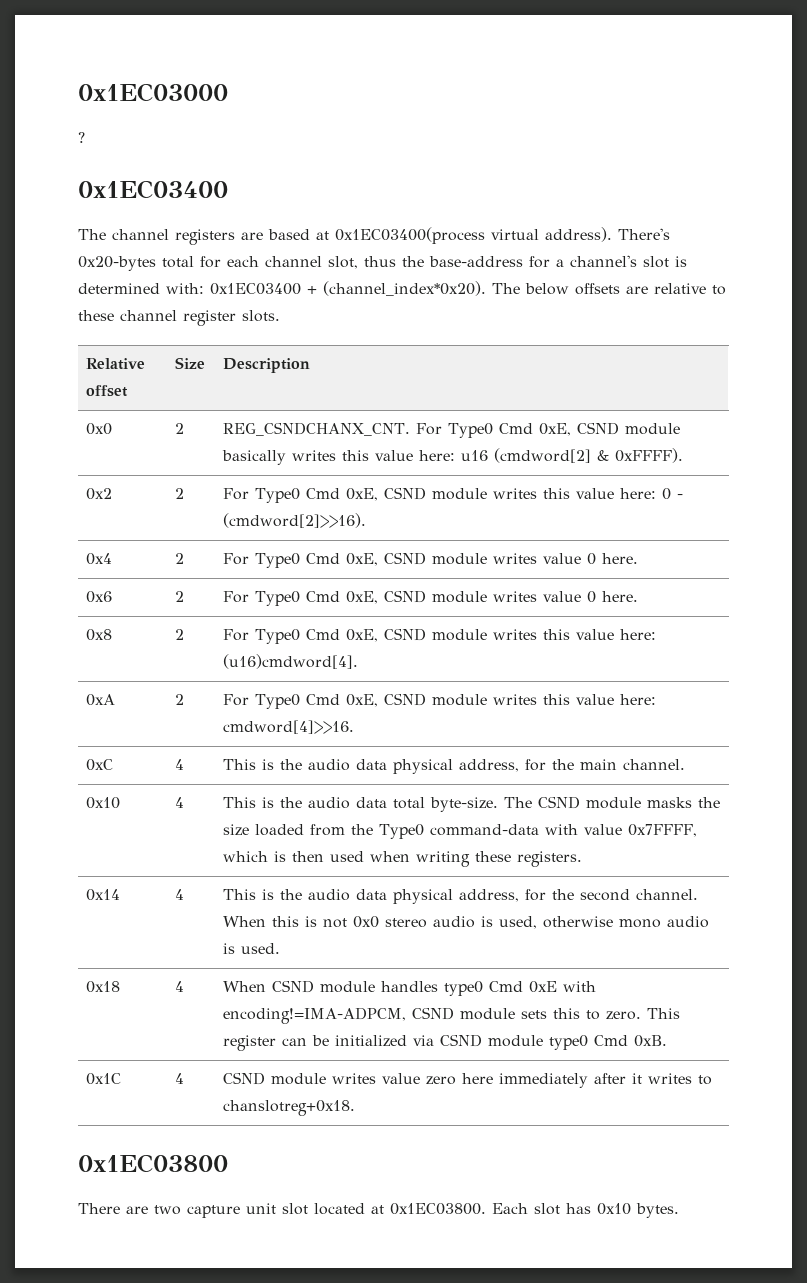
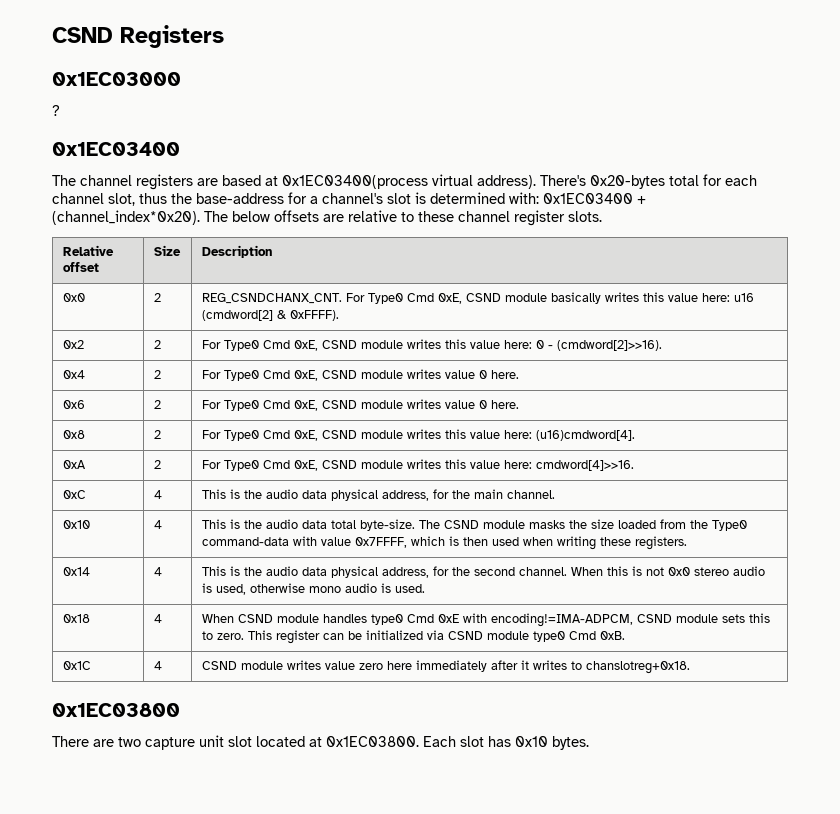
(78, 92) none -> [52,25,224,48] CSND Registers //

